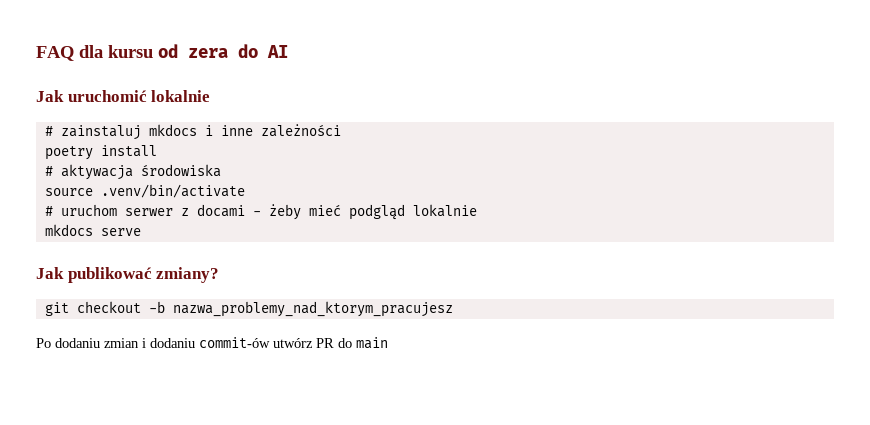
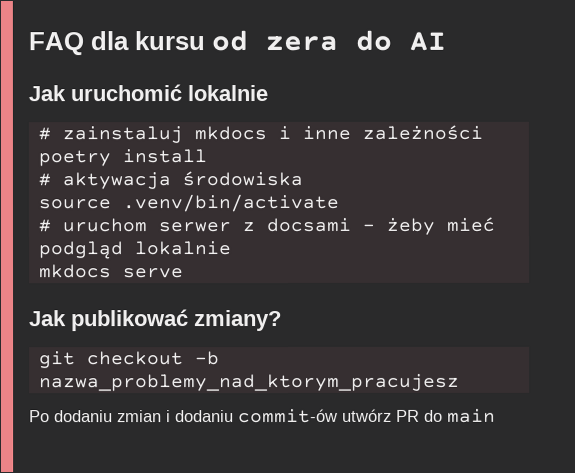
[196,204,245,217] docami -> [265,217,351,233] docsami

